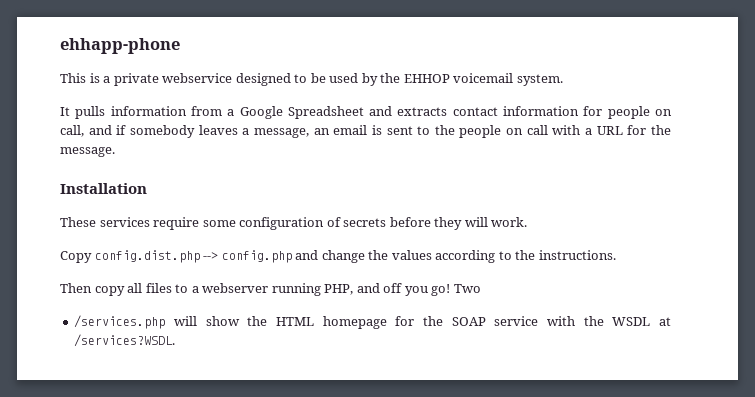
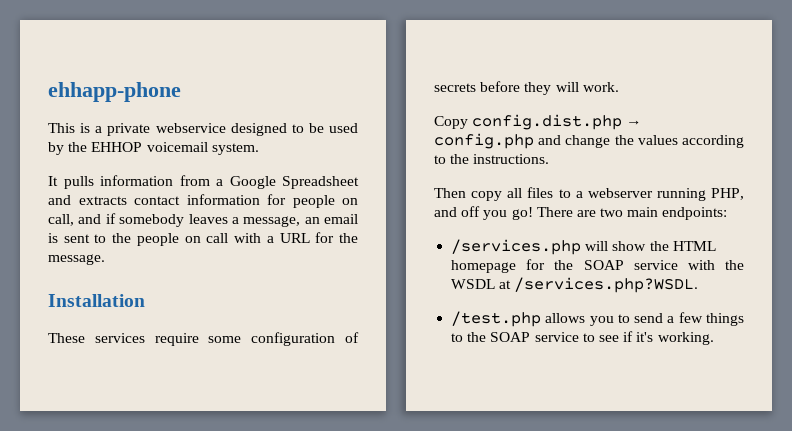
[203,252,219,260] --> -> [626,120,643,126] →
[453,284,481,293] Two -> [536,207,728,220] There are two main endpoints:
[74,334,176,347] /services?WSDL. -> [514,277,699,293] [451,311,744,327] [451,331,714,345] /services.php?WSDL. // /test.php allows you to send a few things to the SOAP service to see if it's working.

